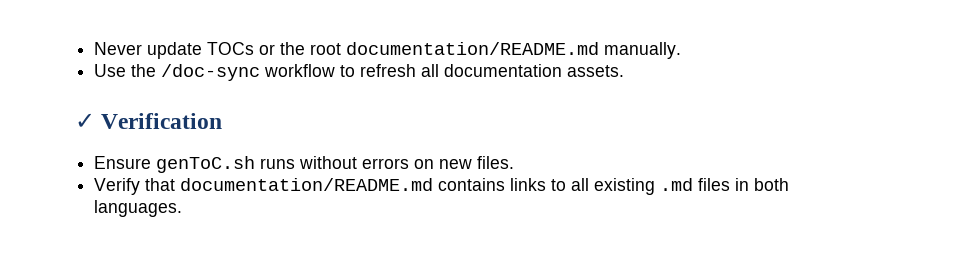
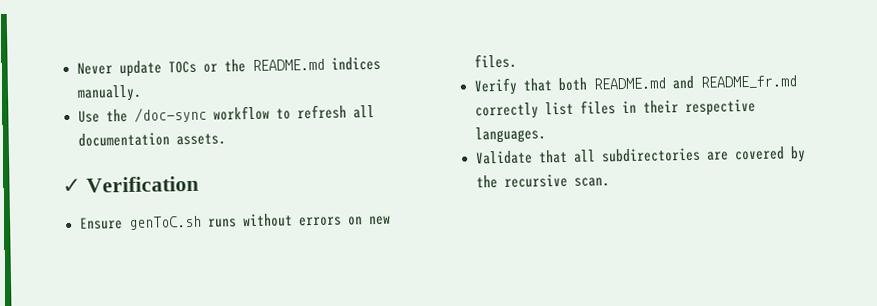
[310,42,600,55] root documentation/README.md -> [251,56,381,71] README.md indices
[180,178,790,195] [94,200,183,217] documentation/README.md contains links to all existing .md files in both languages. -> [557,75,797,92] [474,98,756,120] [474,126,546,144] [474,146,806,165] [475,173,610,189] both README.md and README_fr.md correctly list files in their respective languages. // Validate that all subdirectories are covered by the recursive scan.

